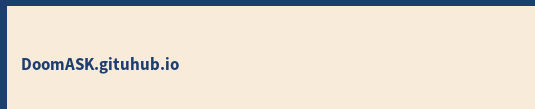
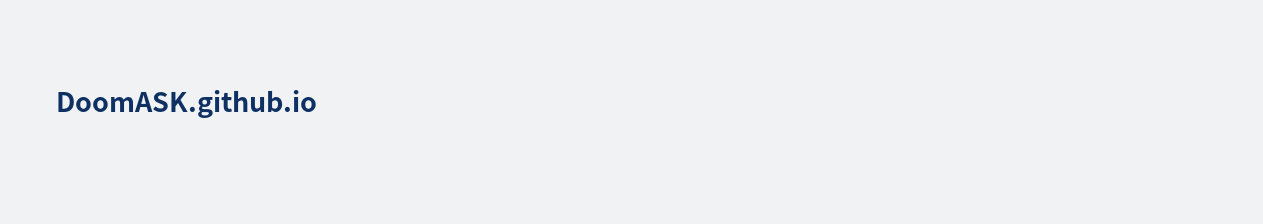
[21,57,179,74] DoomASK.gituhub.io -> [56,90,317,118] DoomASK.github.io

